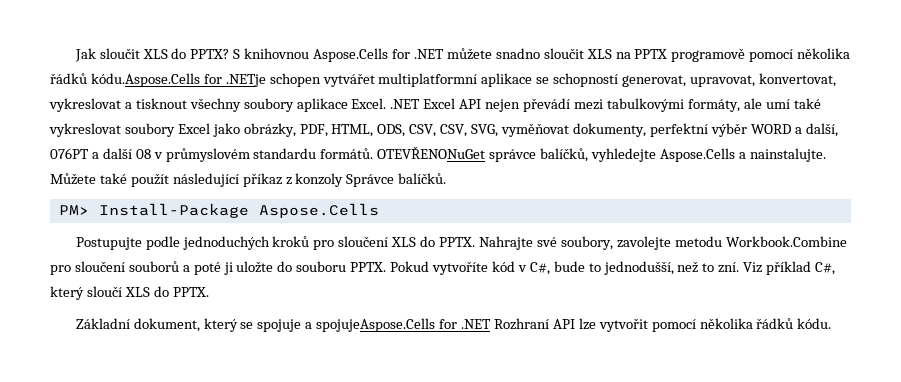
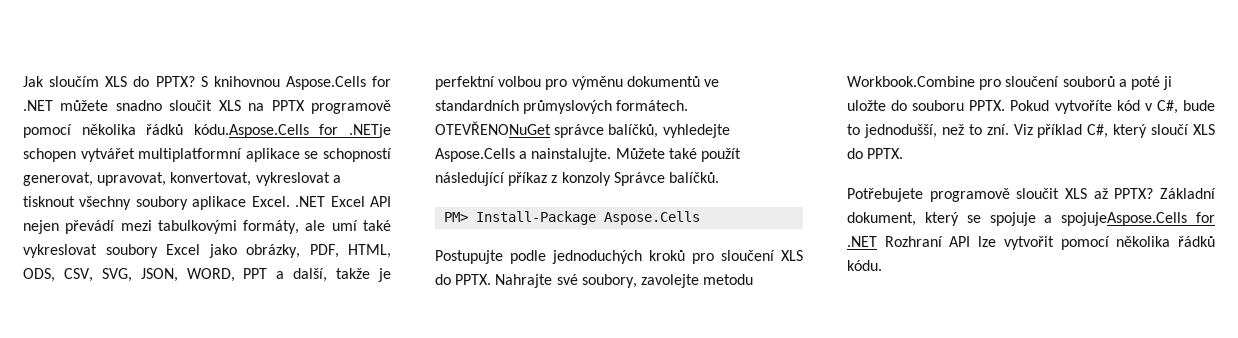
[99,48,140,59] sloučit -> [49,76,100,87] sloučím
[440,123,838,137] [50,148,374,162] CSV, SVG, vyměňovat dokumenty, perfektní výběr WORD a další, 076PT a další 08 v průmyslovém standardu formátů. -> [101,268,392,282] [435,76,719,90] [435,100,689,114] SVG, JSON, WORD, PPT a další, takže je perfektní volbou pro výměnu dokumentů ve standardních průmyslových formátech.
(209, 292) none -> [847,188,1154,202] Potřebujete programově sloučit XLS až PPTX?

